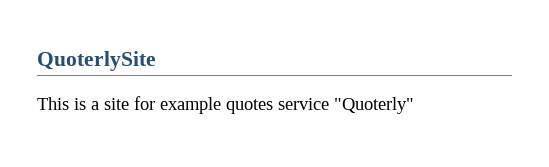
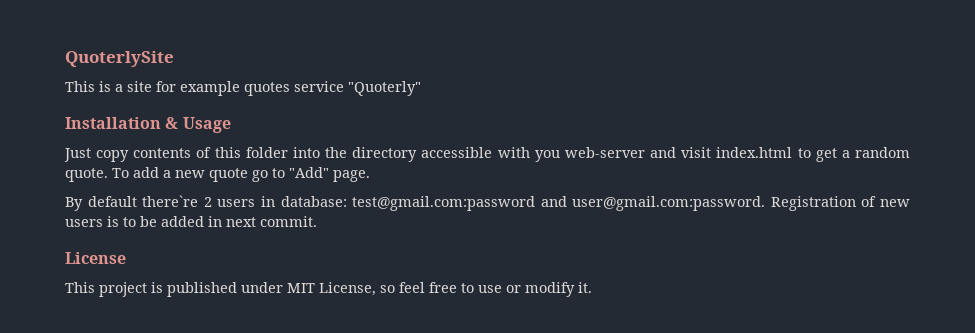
(414, 105) none -> [65,117,231,133] [64,147,910,162] [65,167,370,182] [65,195,911,211] [65,216,317,227] [65,252,126,264] [65,282,592,297] // Installation & Usage // Just copy contents of this folder into the directory accessible with you web-server and visit index.html to get a random quote. To add a new quote go to "Add" page. // By default there`re 2 users in database: test@gmail.com:password and user@gmail.com:password. Registration of new users is to be added in next commit. // License // This project is published under MIT License, so feel free to use or modify it.

